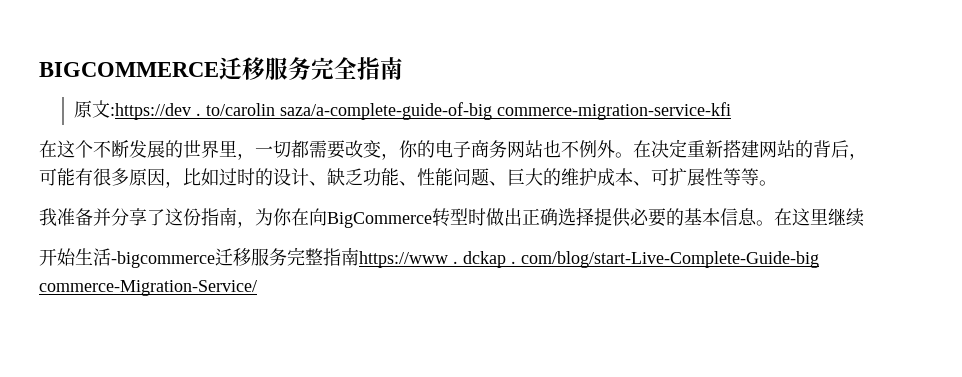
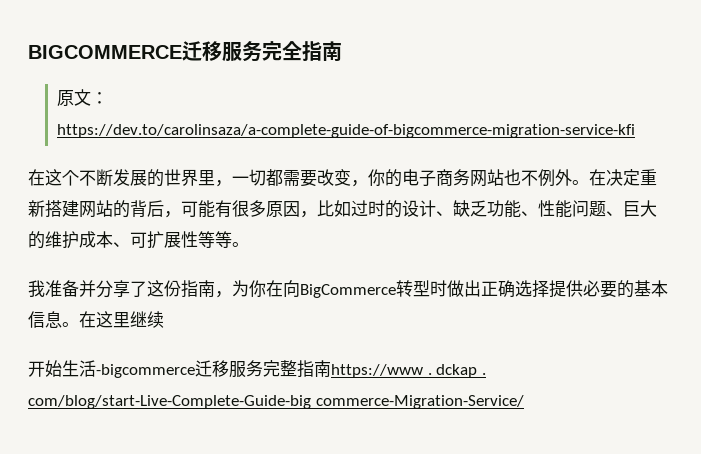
[110,102,732,120] :https://dev . to/carolin saza/a-complete-guide-of-big commerce-migration-service-kfi -> [91,92,109,104] [57,124,636,138] ：https://dev.to/carolinsaza/a-complete-guide-of-bigcommerce-migration-service-kfi

